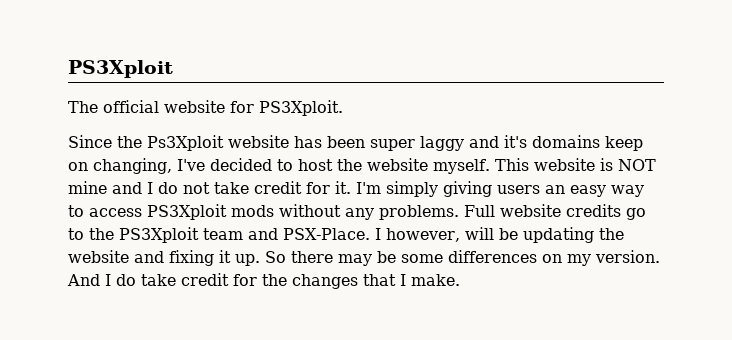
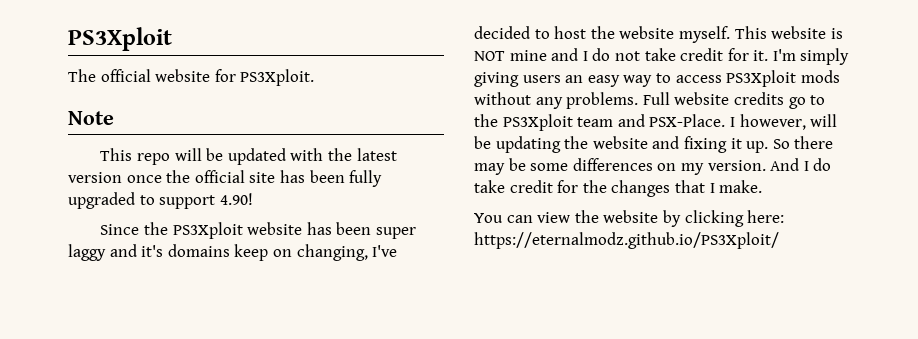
(343, 108) none -> [68,111,114,125] [100,148,397,165] [68,170,383,187] [68,192,253,209] // Note // This repo will be updated with the latest version once the official site has been fully upgraded to support 4.90!
[147,135,224,151] Ps3Xploit -> [172,222,243,239] PS3Xploit
(460, 280) none -> [474,210,785,227] [474,232,779,249] // You can view the website by clicking here: https://eternalmodz.github.io/PS3Xploit/

